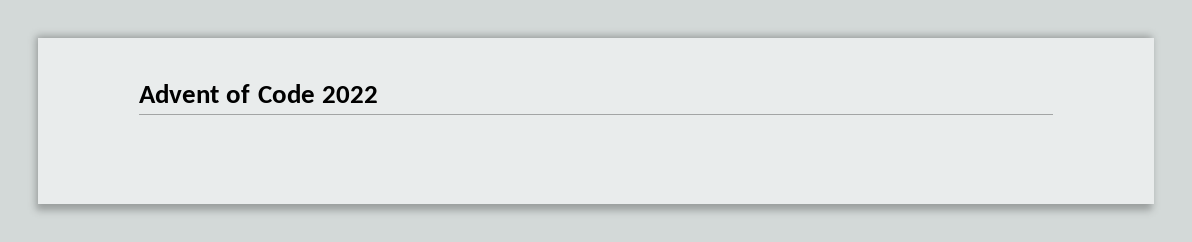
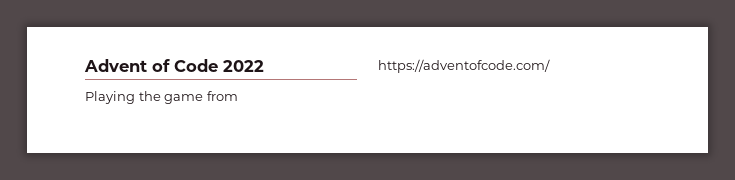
(378, 94) none -> [85,91,238,104] [378,59,550,73] // Playing the game from https://adventofcode.com/

